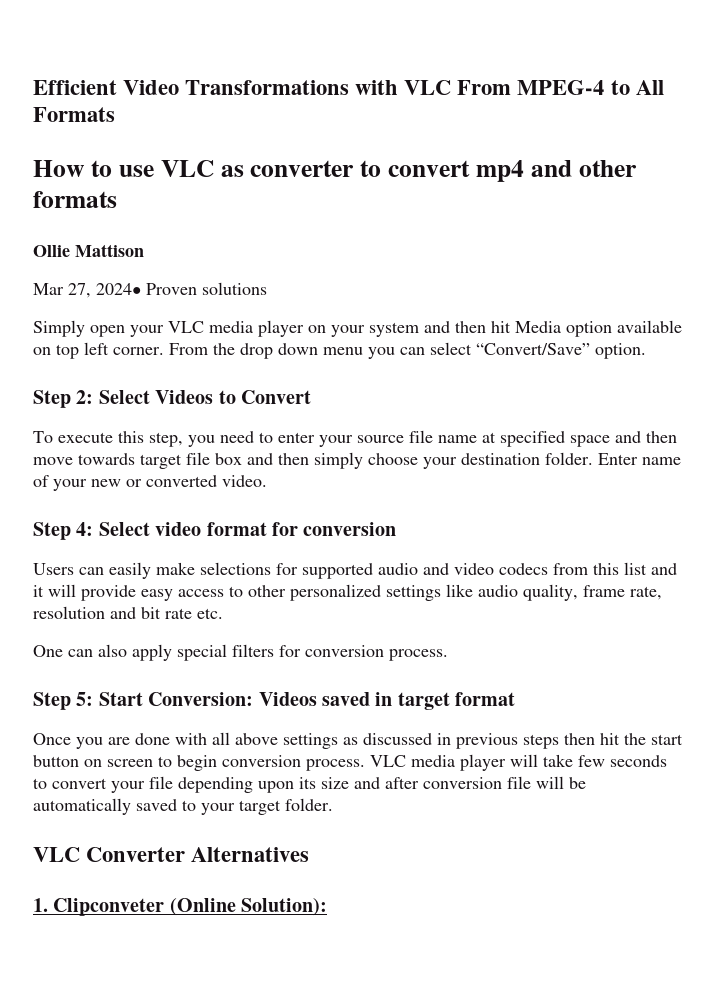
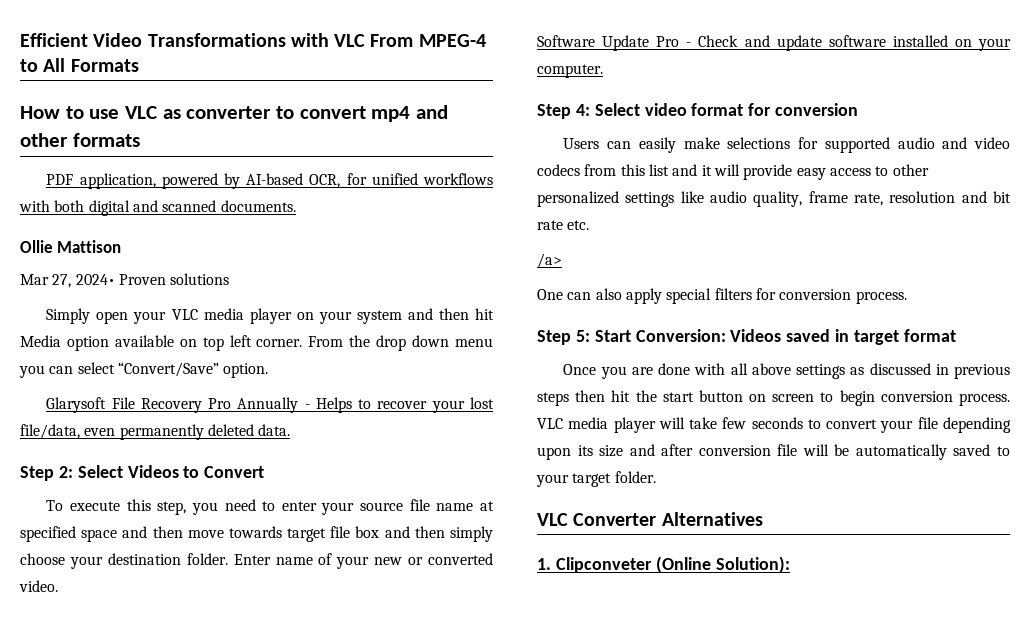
(117, 199) none -> [46,173,493,189] [19,200,296,216] // PDF application, powered by AI-based OCR, for unified workflows with both digital and scanned documents.
(646, 351) none -> [46,397,494,413] [20,424,291,440] // Glarysoft File Recovery Pro Annually - Helps to recover your lost file/data, even permanently deleted data.
(267, 481) none -> [537,35,1011,51] [537,64,603,78] // Software Update Pro - Check and update software installed on your computer.
(223, 613) none -> [537,253,562,268] // /a>

